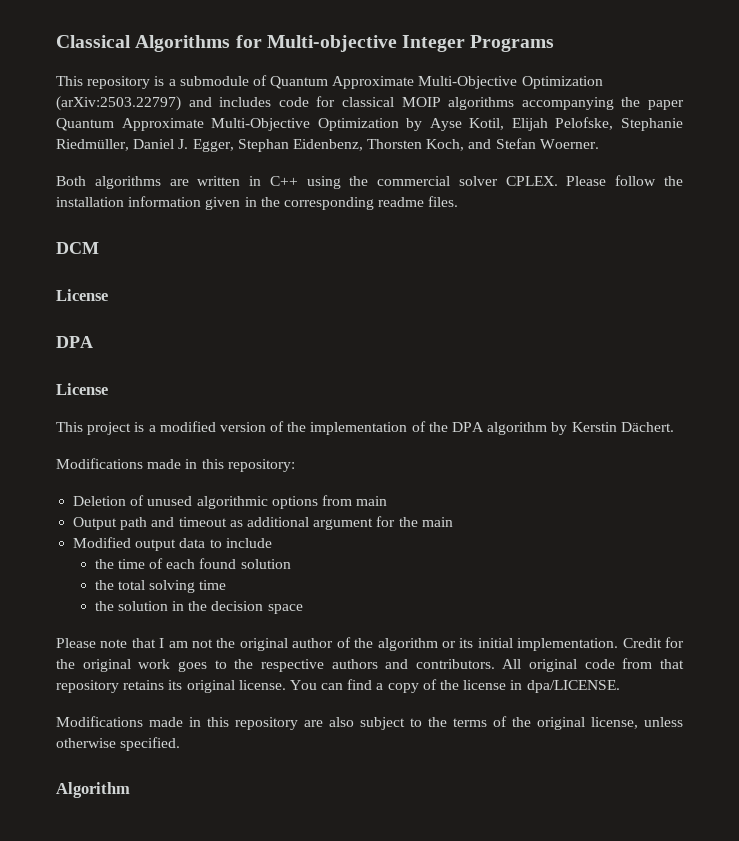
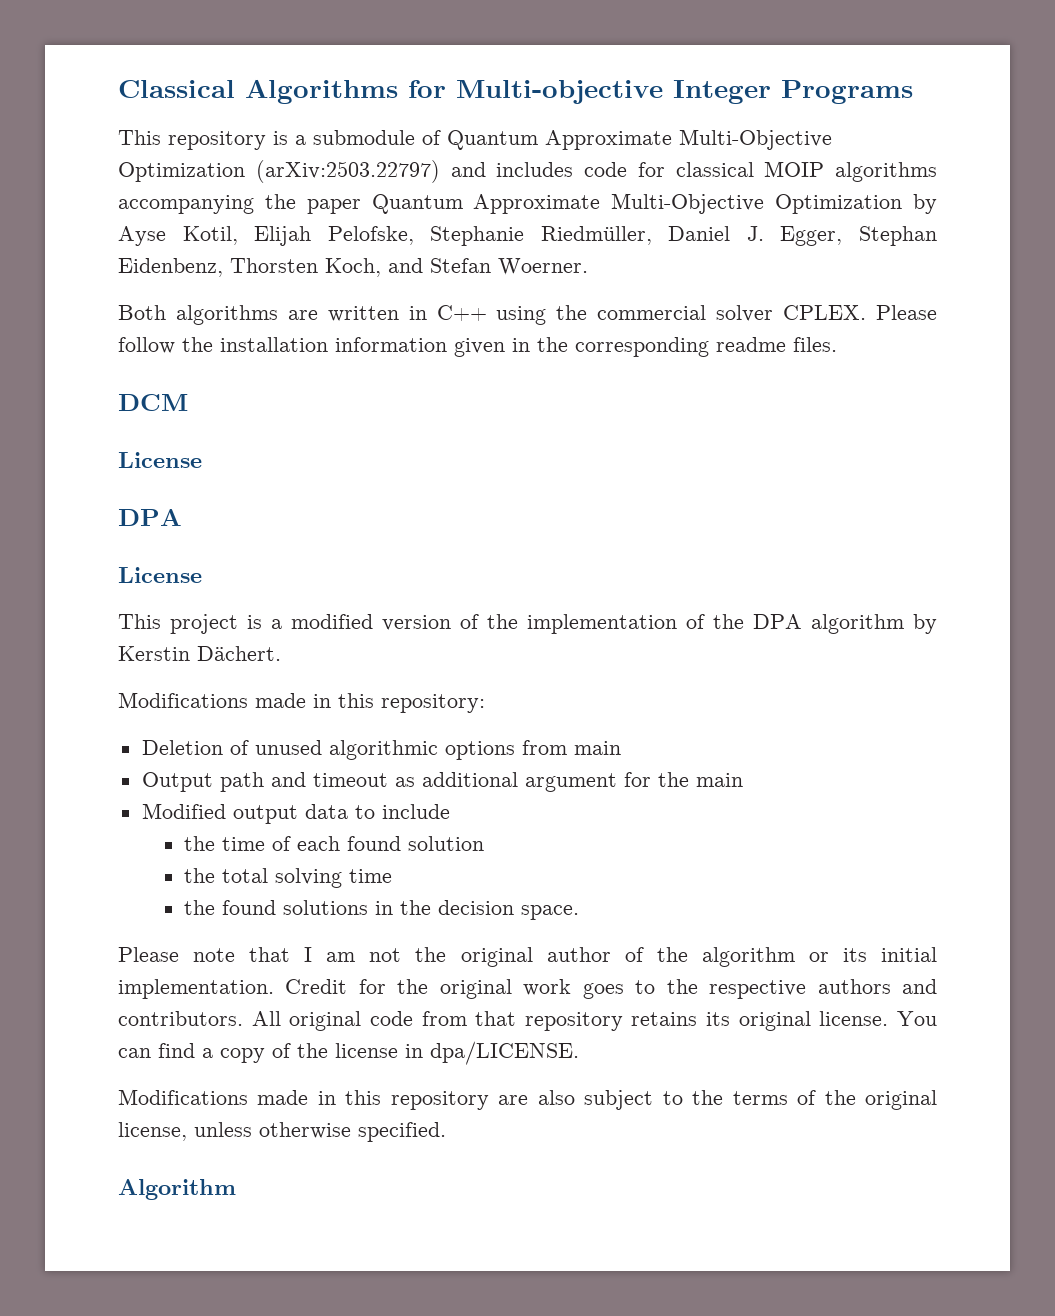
[117,601,168,611] solution -> [222,900,369,915] found solutions
[267,604,303,614] space -> [521,905,580,920] space.

